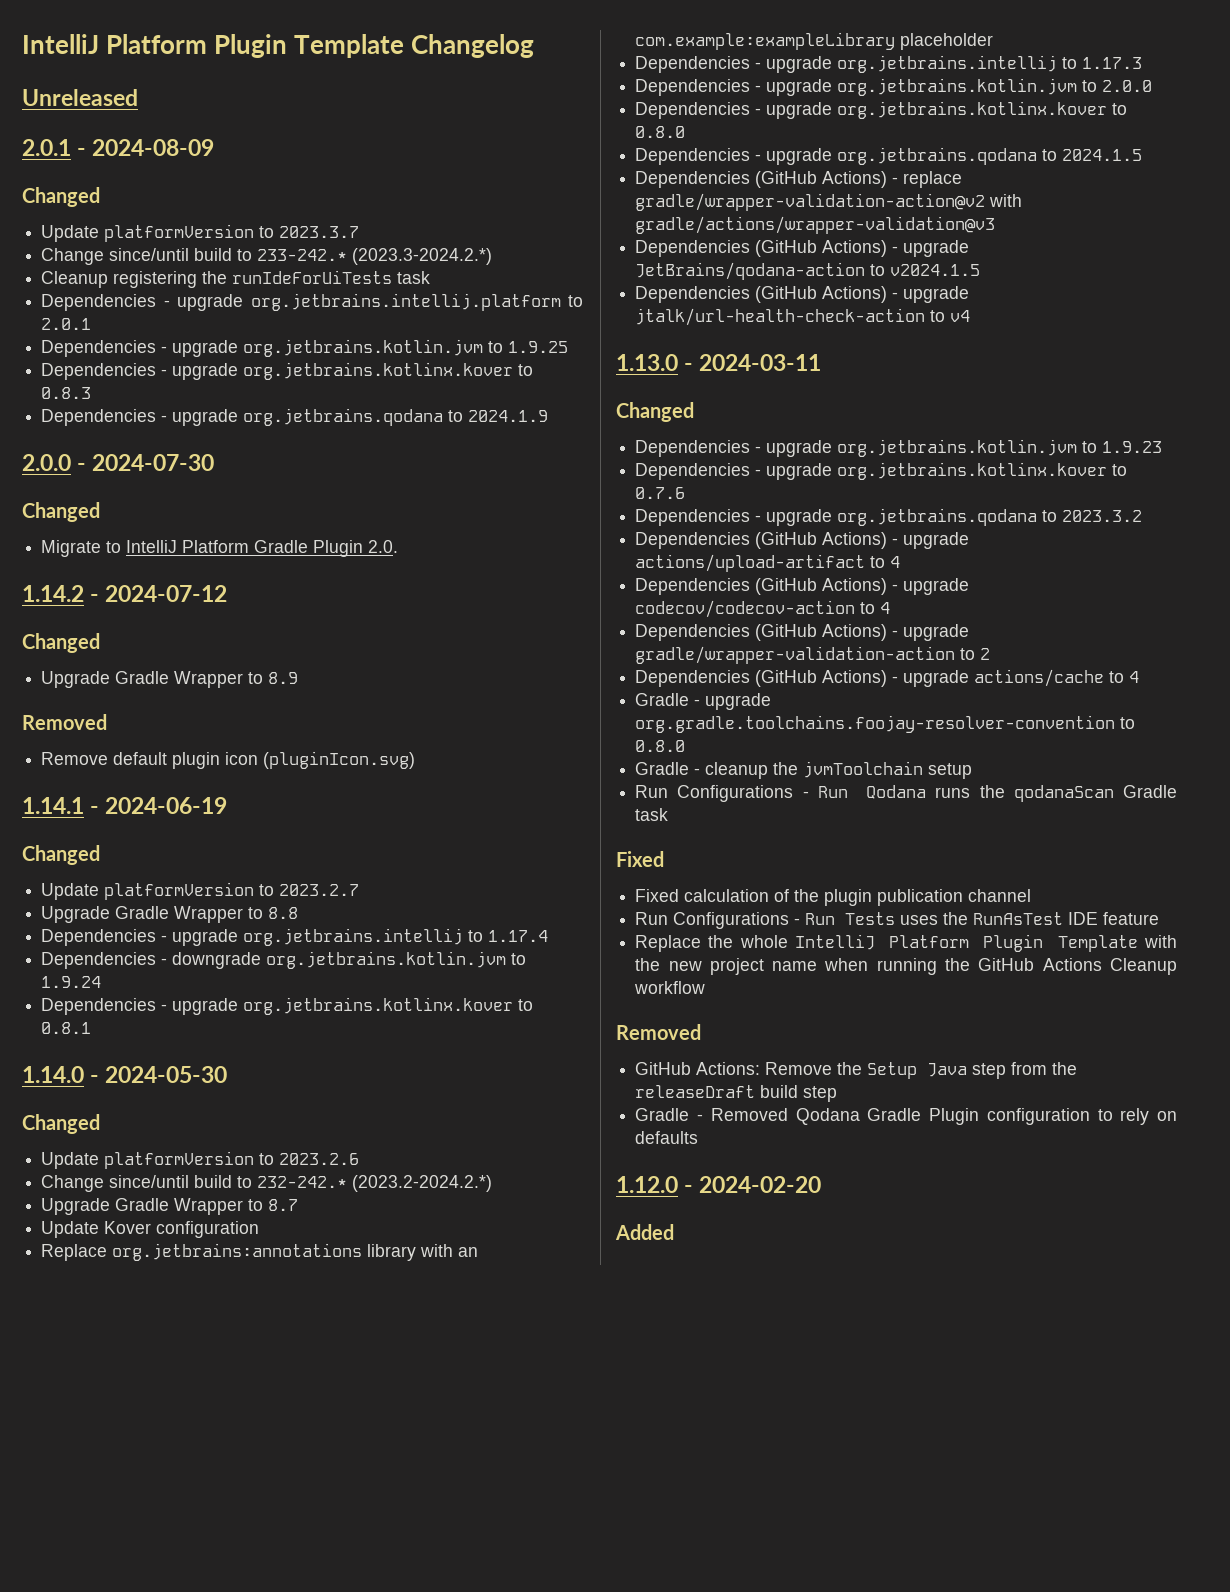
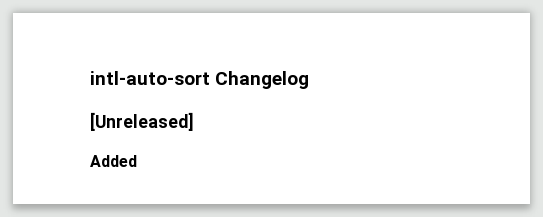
[22,34,535,58] [22,89,138,106] [22,139,215,156] [22,187,100,207] [41,224,360,242] [41,248,493,265] [41,270,431,288] [41,293,583,311] [41,318,92,330] [41,339,569,357] [41,362,534,380] [41,387,92,399] [41,408,549,426] [22,454,215,471] [22,502,100,522] [41,540,399,557] [22,585,228,602] [22,633,100,653] [41,671,299,688] [22,714,107,730] [41,751,416,769] [22,797,228,814] [22,845,100,865] [41,882,360,900] [41,906,299,923] [41,928,549,946] [41,951,527,969] [41,976,102,988] [41,997,534,1015] [41,1022,92,1034] [22,1066,228,1083] [22,1114,100,1134] [41,1151,360,1169] [41,1175,493,1192] [41,1198,299,1215] [41,1221,260,1238] [41,1243,479,1261] [635,32,994,50] [635,55,1143,73] [635,78,1153,96] [635,101,1128,119] [635,126,686,138] [635,147,1143,165] [635,171,963,188] [635,193,1023,211] [635,216,996,234] [635,240,970,257] [635,262,981,280] [635,286,970,303] [635,308,971,326] [616,354,822,371] [616,402,694,422] [635,439,1163,457] [635,462,1128,480] [635,487,686,499] [635,508,1143,526] [635,532,970,549] [635,554,901,572] [635,578,970,595] [635,600,891,618] [635,624,970,641] [635,646,991,664] [635,669,1140,687] [635,693,772,710] [635,715,1136,733] [635,740,686,752] [635,761,973,779] [635,785,1177,802] [635,808,669,821] [616,851,664,867] [635,889,1032,906] [635,912,1160,929] [635,934,1177,952] [635,958,1177,975] [634,981,706,994] [616,1024,701,1040] [635,1062,1078,1079] [635,1085,838,1102] [635,1108,1177,1125] [635,1131,699,1144] [616,1176,822,1193] IntelliJ Platform Plugin Template Changelog // Unreleased // 2.0.1 - 2024-08-09 // Changed // Update platformVersion to 2023.3.7 // Change since/until build to 233-242.* (2023.3-2024.2.*) // Cleanup registering the runIdeForUiTests task // Dependencies - upgrade org.jetbrains.intellij.platform to 2.0.1 // Dependencies - upgrade org.jetbrains.kotlin.jvm to 1.9.25 // Dependencies - upgrade org.jetbrains.kotlinx.kover to 0.8.3 // Dependencies - upgrade org.jetbrains.qodana to 2024.1.9 // 2.0.0 - 2024-07-30 // Changed // Migrate to IntelliJ Platform Gradle Plugin 2.0. // 1.14.2 - 2024-07-12 // Changed // Upgrade Gradle Wrapper to 8.9 // Removed // Remove default plugin icon (pluginIcon.svg) // 1.14.1 - 2024-06-19 // Changed // Update platformVersion to 2023.2.7 // Upgrade Gradle Wrapper to 8.8 // Dependencies - upgrade org.jetbrains.intellij to 1.17.4 // Dependencies - downgrade org.jetbrains.kotlin.jvm to 1.9.24 // Dependencies - upgrade org.jetbrains.kotlinx.kover to 0.8.1 // 1.14.0 - 2024-05-30 // Changed // Update platformVersion to 2023.2.6 // Change since/until build to 232-242.* (2023.2-2024.2.*) // Upgrade Gradle Wrapper to 8.7 // Update Kover configuration // Replace org.jetbrains:annotations library with an com.example:exampleLibrary placeholder // Dependencies - upgrade org.jetbrains.intellij to 1.17.3 // Dependencies - upgrade org.jetbrains.kotlin.jvm to 2.0.0 // Dependencies - upgrade org.jetbrains.kotlinx.kover to 0.8.0 // Dependencies - upgrade org.jetbrains.qodana to 2024.1.5 // Dependencies (GitHub Actions) - replace gradle/wrapper-validation-action@v2 with gradle/actions/wrapper-validation@v3 // Dependencies (GitHub Actions) - upgrade JetBrains/qodana-action to v2024.1.5 // Dependencies (GitHub Actions) - upgrade jtalk/url-health-check-action to v4 // 1.13.0 - 2024-03-11 // Changed // Dependencies - upgrade org.jetbrains.kotlin.jvm to 1.9.23 // Dependencies - upgrade org.jetbrains.kotlinx.kover to 0.7.6 // Dependencies - upgrade org.jetbrains.qodana to 2023.3.2 // Dependencies (GitHub Actions) - upgrade actions/upload-artifact to 4 // Dependencies (GitHub Actions) - upgrade codecov/codecov-action to 4 // Dependencies (GitHub Actions) - upgrade gradle/wrapper-validation-action to 2 // Dependencies (GitHub Actions) - upgrade actions/cache to 4 // Gradle - upgrade org.gradle.toolchains.foojay-resolver-convention to 0.8.0 // Gradle - cleanup the jvmToolchain setup // Run Configurations - Run Qodana runs the qodanaScan Gradle task // Fixed // Fixed calculation of the plugin publication channel // Run Configurations - Run Tests uses the RunAsTest IDE feature // Replace the whole IntelliJ Platform Plugin Template with the new project name when running the GitHub Actions Cleanup workflow // Removed // GitHub Actions: Remove the Setup Java step from the releaseDraft build step // Gradle - Removed Qodana Gradle Plugin configuration to rely on defaults // 1.12.0 - 2024-02-20 -> [90,71,310,89] [90,112,194,131] intl-auto-sort Changelog // [Unreleased]

